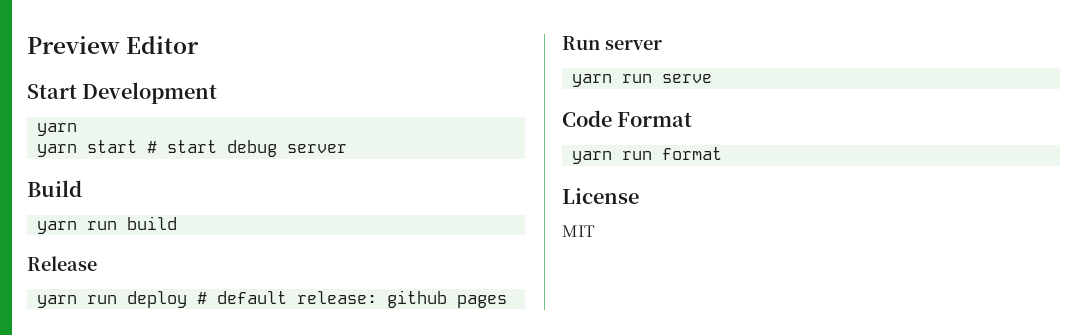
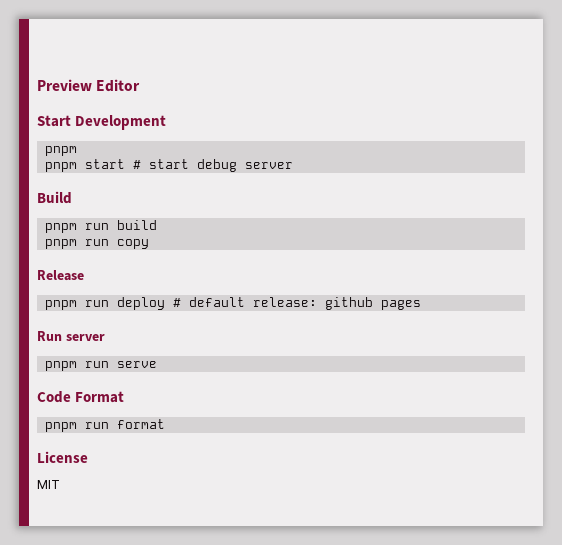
[36,123,77,136] [36,144,77,157] yarn // yarn -> [44,146,77,156] [44,162,77,172] pnpm // pnpm
[36,221,77,234] yarn -> [44,223,77,233] pnpm
(177, 223) none -> [44,239,149,249] // pnpm run copy
[36,295,77,308] yarn -> [44,300,77,310] pnpm
[571,74,612,87] yarn -> [44,361,77,371] pnpm
[571,151,612,164] yarn -> [44,422,77,432] pnpm

